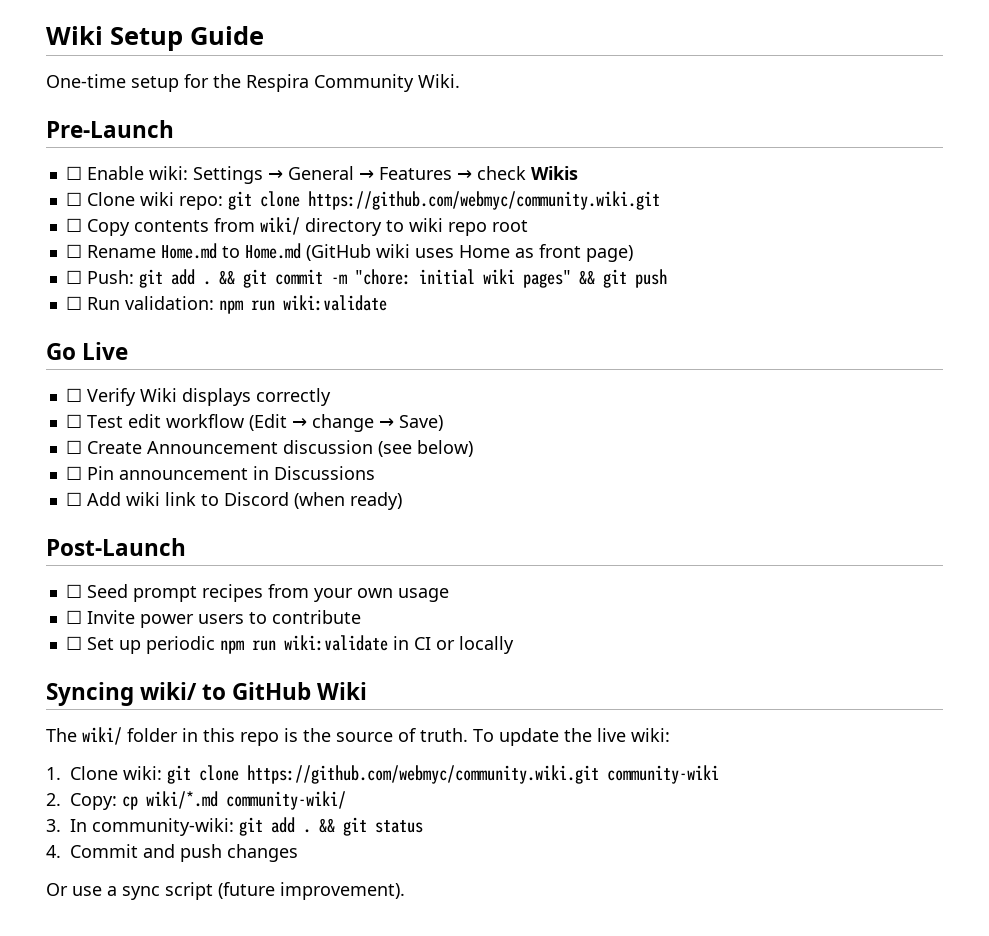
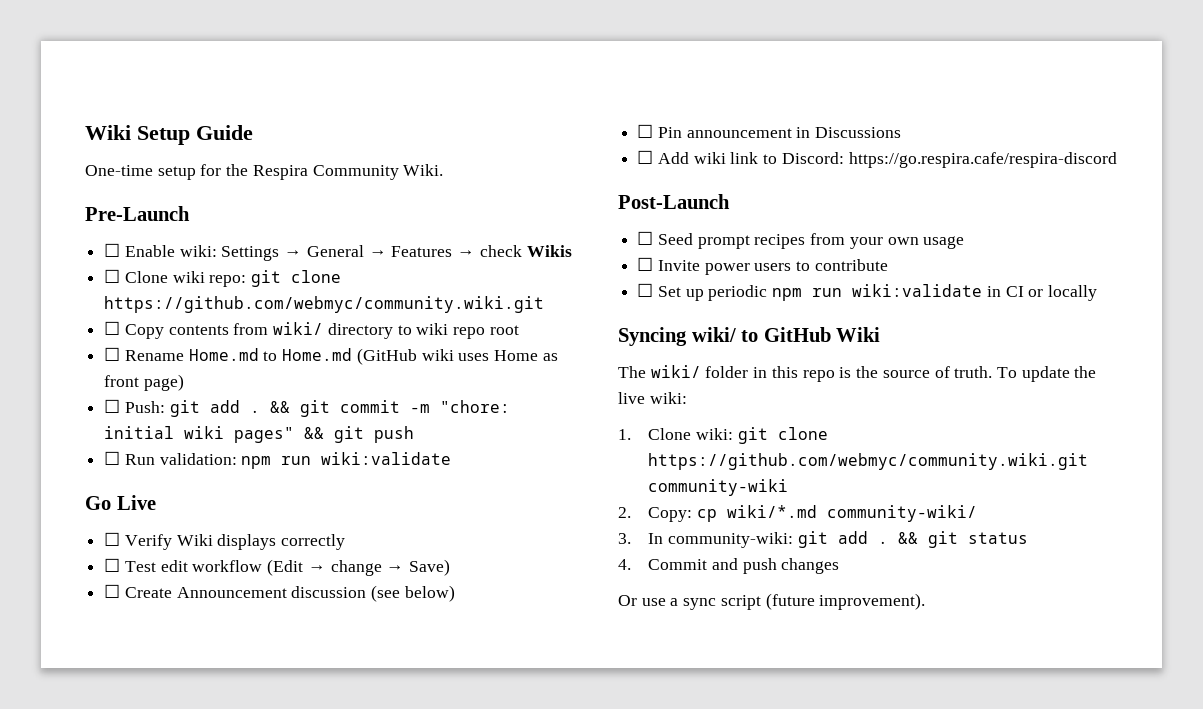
[223,492,402,510] Discord (when ready) -> [781,152,1117,168] Discord: https://go.respira.cafe/respira-discord

